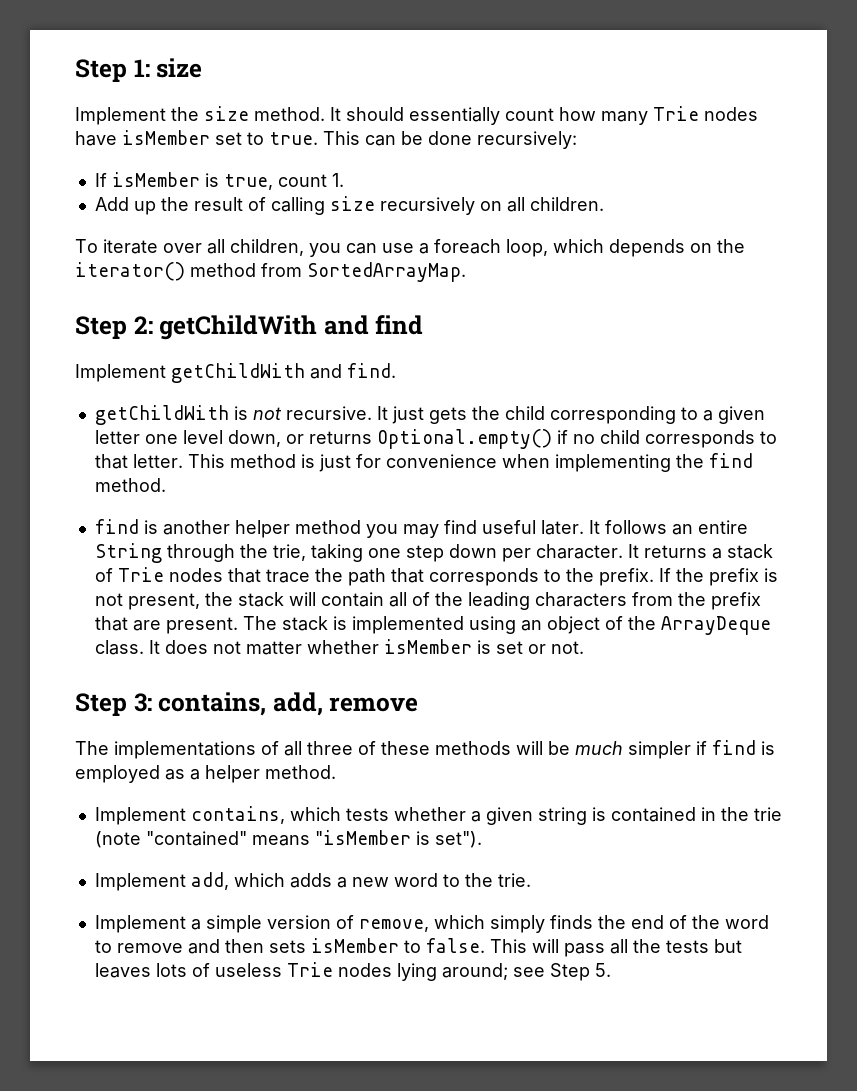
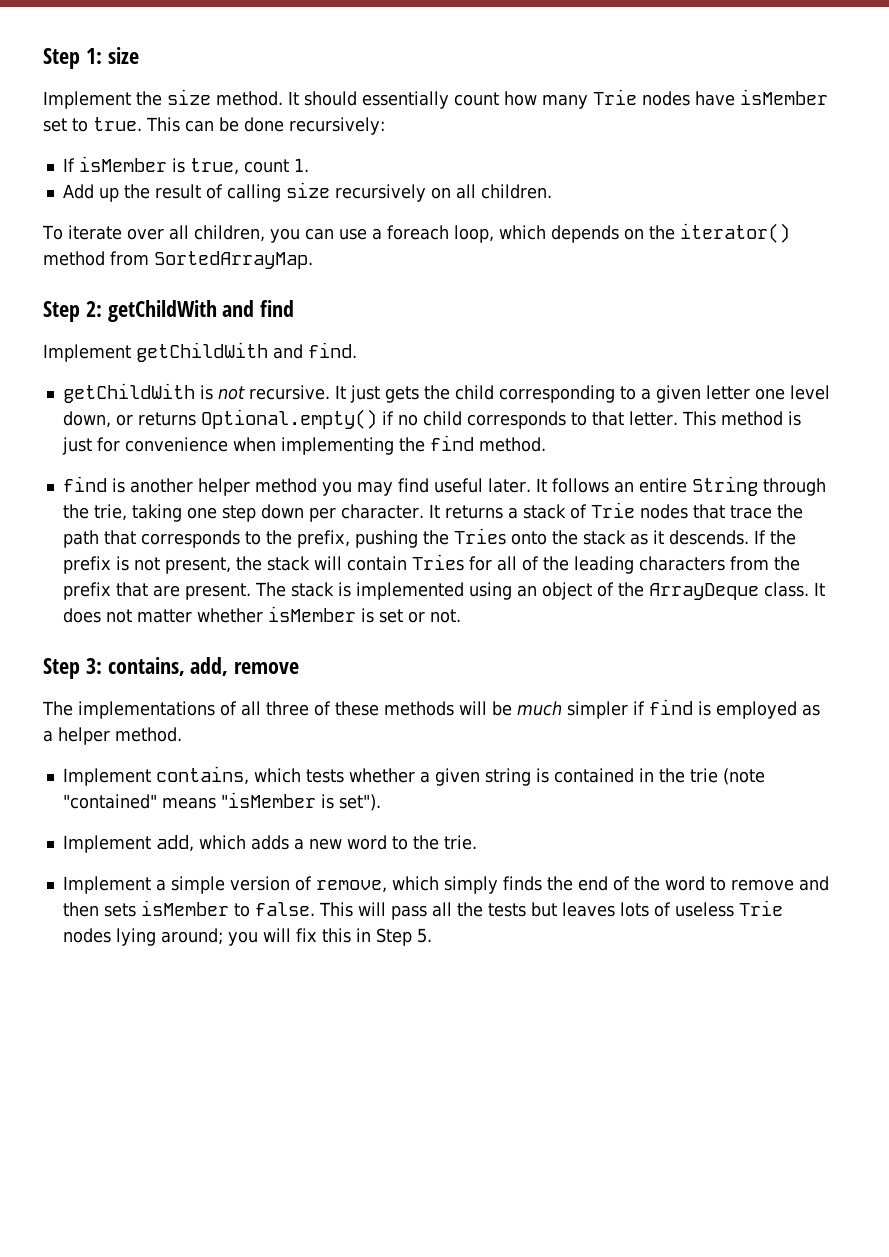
[598,568,654,586] prefix. -> [296,528,749,548] prefix, pushing the Tries onto the stack as it descends.
(384, 599) none -> [411,554,492,571] Tries for
[512,967,545,977] see -> [227,928,371,946] you will fix this in

